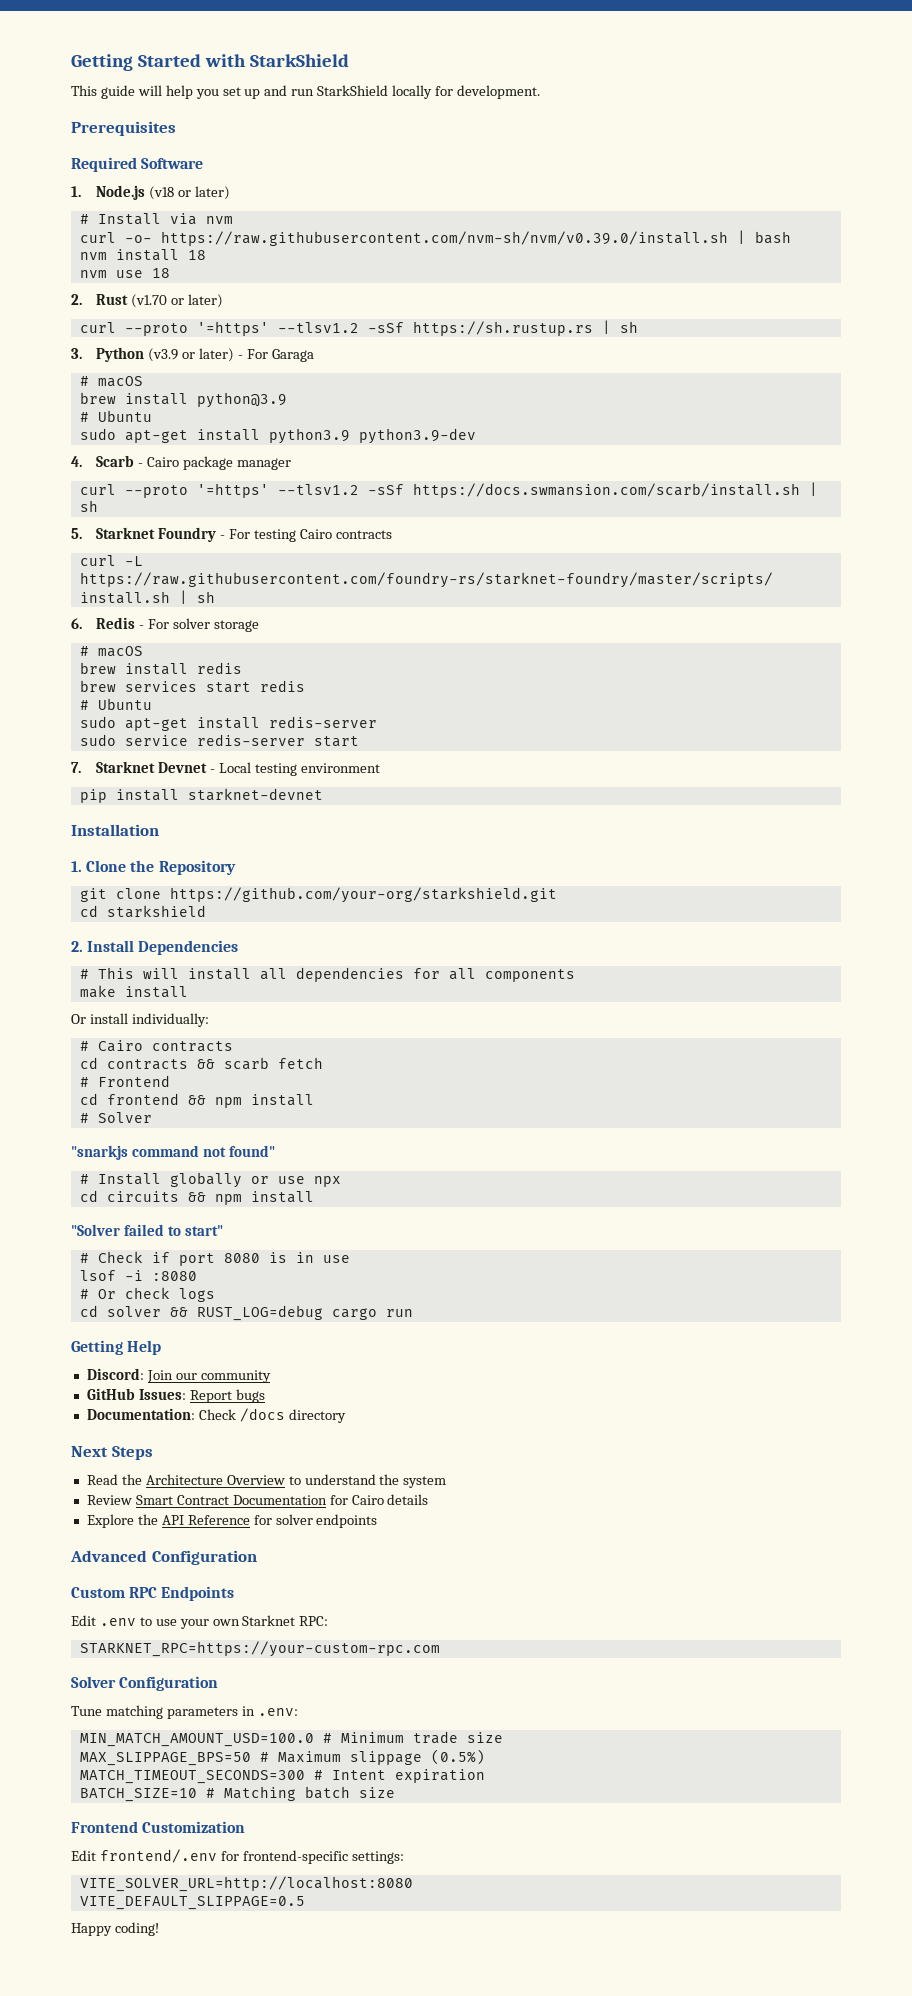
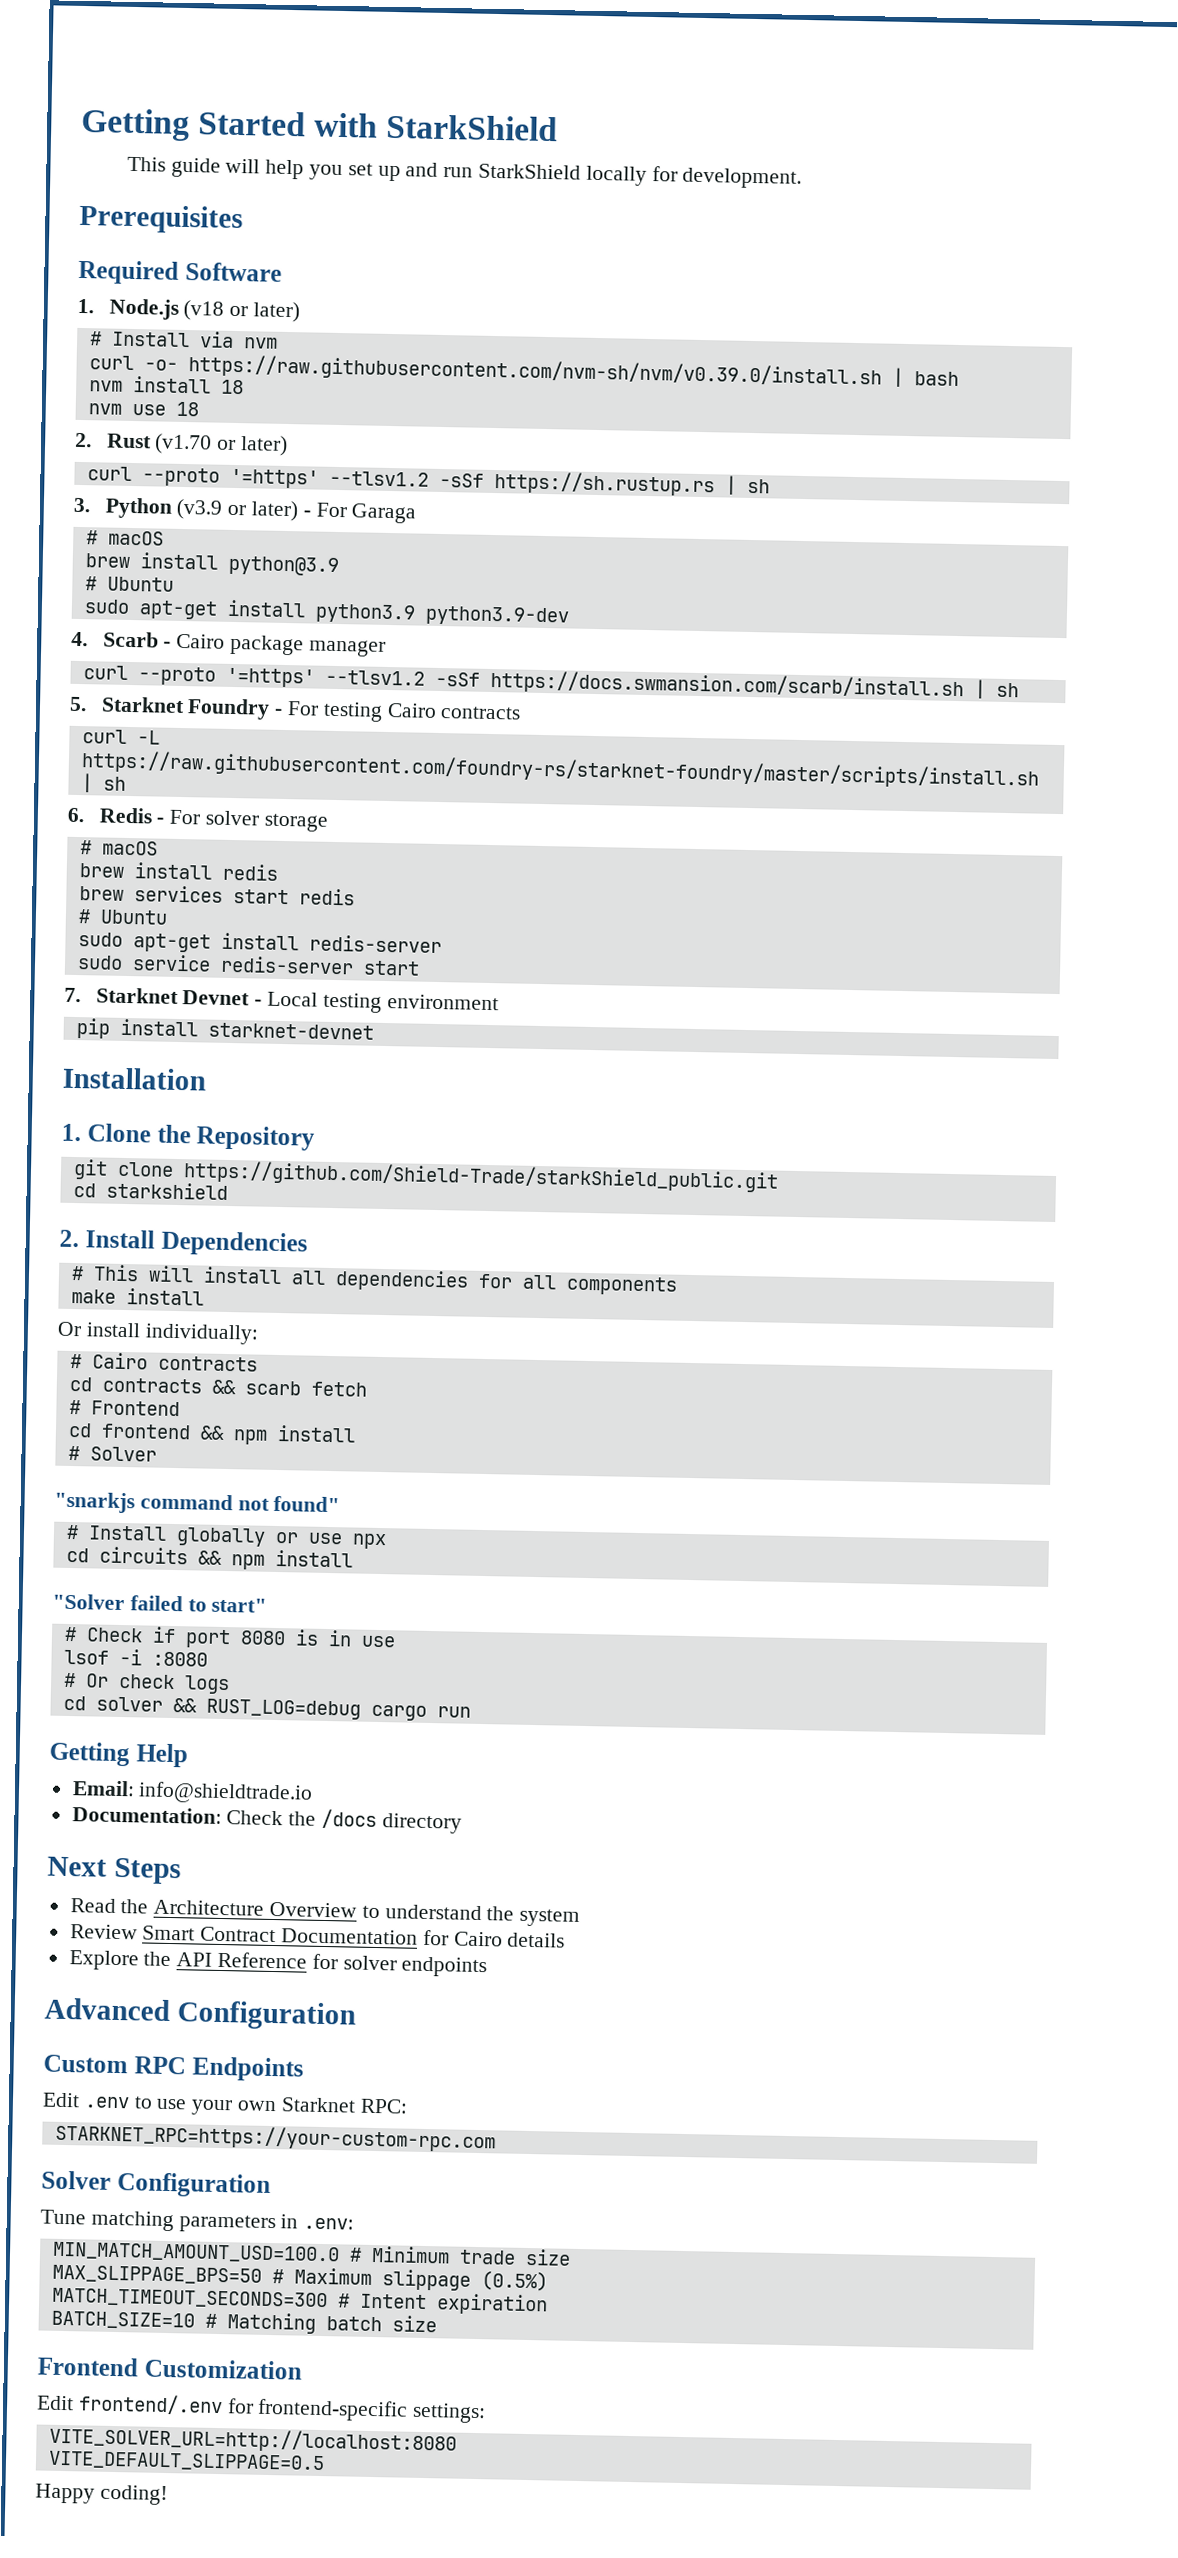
[169,887,557,903] https://github.com/your-org/starkshield.git -> [182,1160,779,1193] https://github.com/Shield-Trade/starkShield_public.git
[86,1368,271,1383] [86,1388,265,1403] Discord: Join our community // GitHub Issues: Report bugs -> [71,1780,314,1805] Email: info@shieldtrade.io
(236, 1414) none -> [288,1811,317,1826] the

